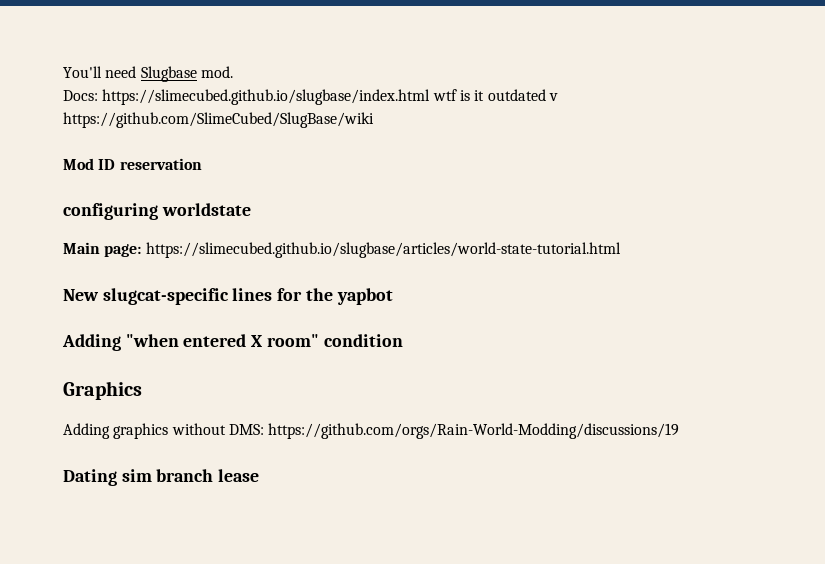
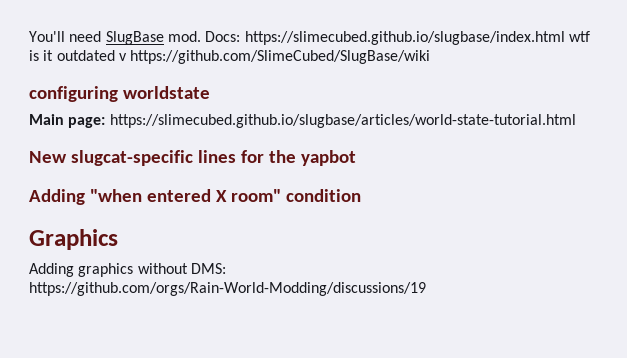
[140,66,197,82] Slugbase -> [105,31,164,45] SlugBase
(233, 72) // -> (201, 36) none
[63,158,202,170] // Mod ID reservation -> (431, 57) none
[63,469,260,486] // Dating sim branch lease -> (426, 289) none

